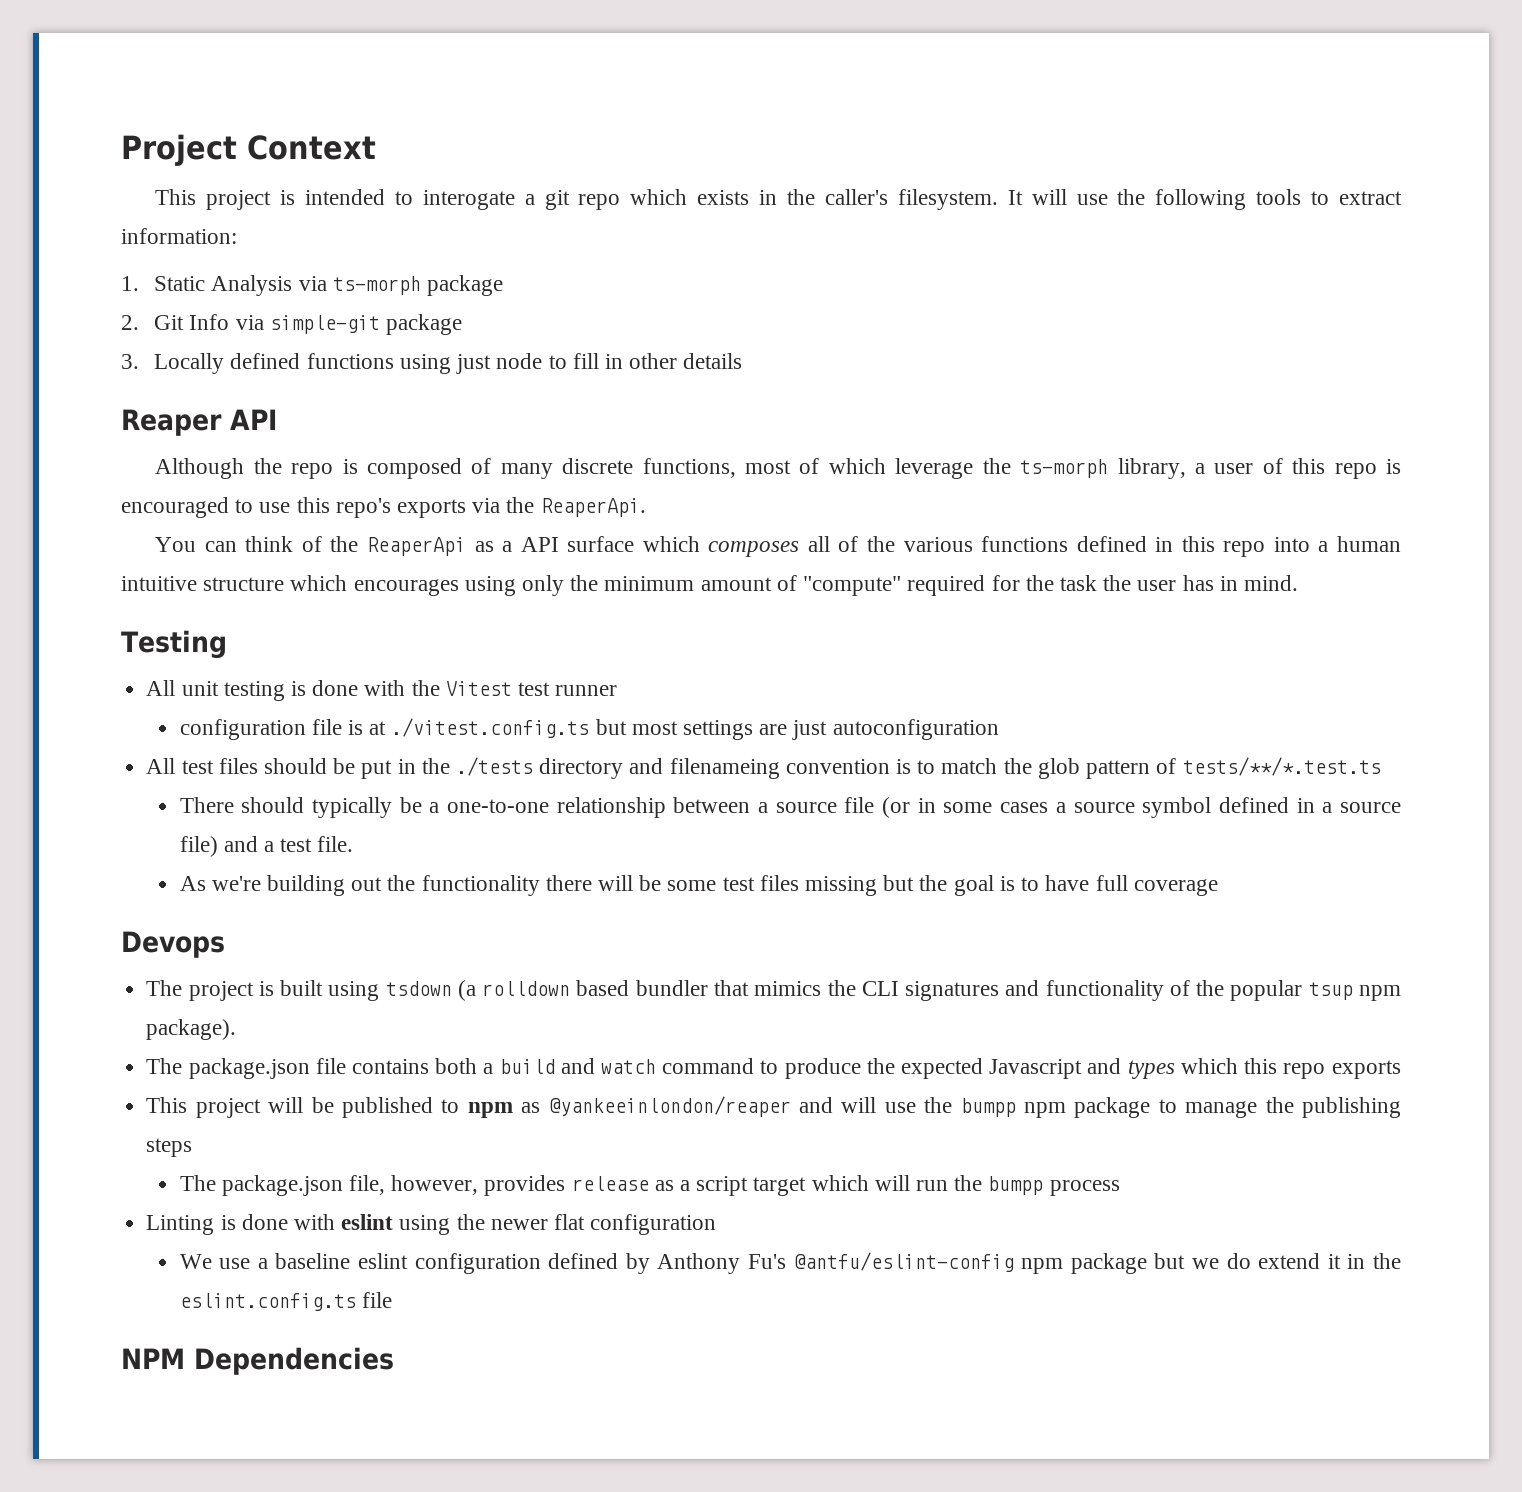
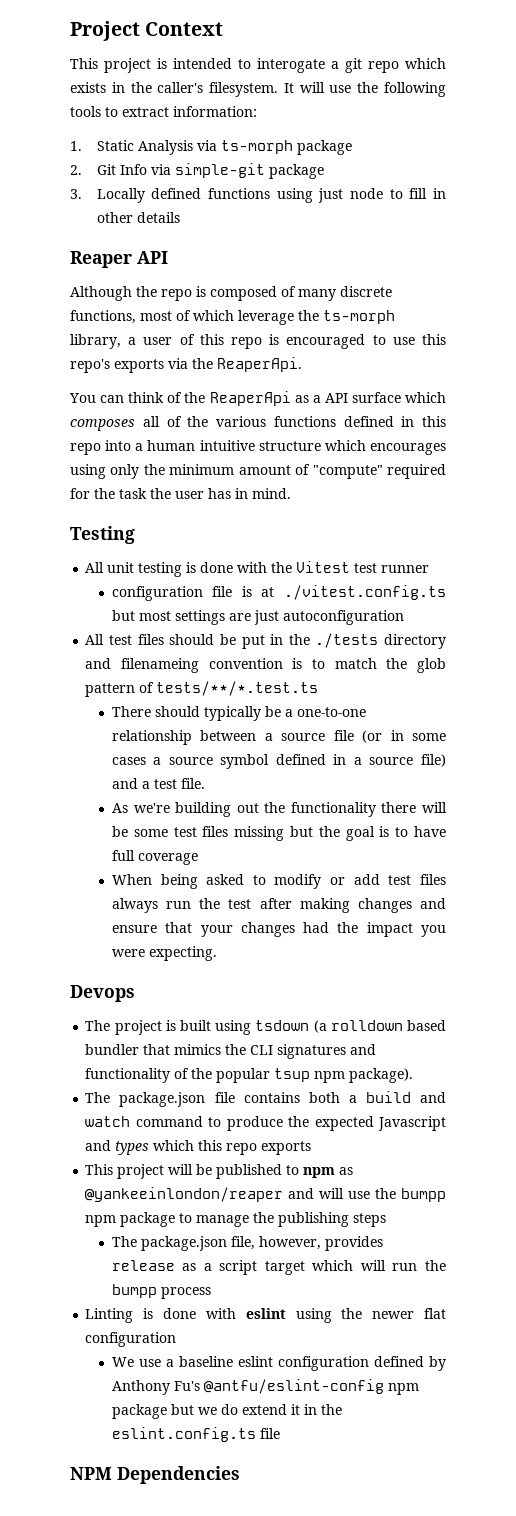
(1218, 887) none -> [111,874,446,889] [111,898,446,913] [111,922,447,937] [111,946,217,961] // When being asked to modify or add test files always run the test after making changes and ensure that your changes had the impact you were expecting.

